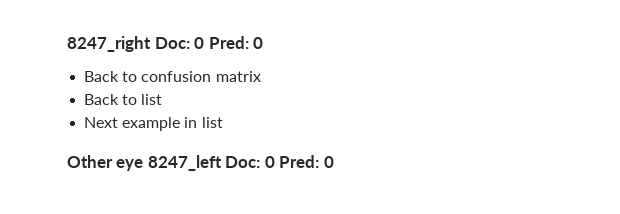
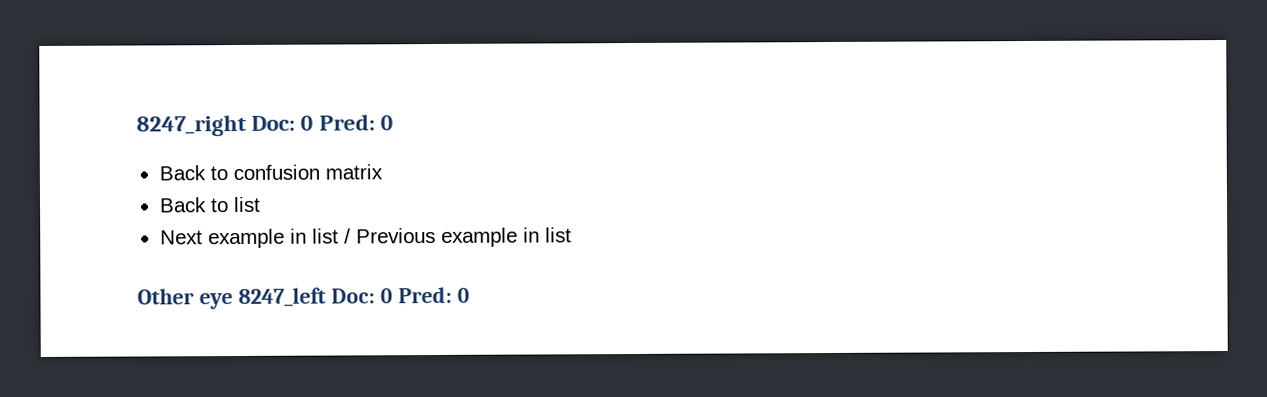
(223, 122) none -> [343,227,572,247] / Previous example in list

